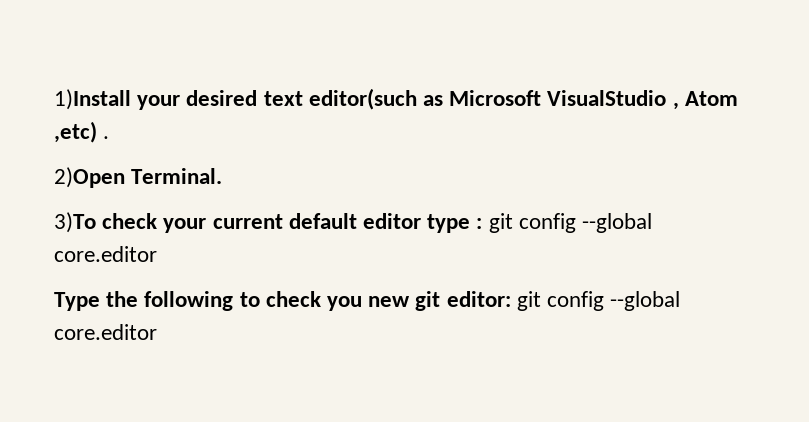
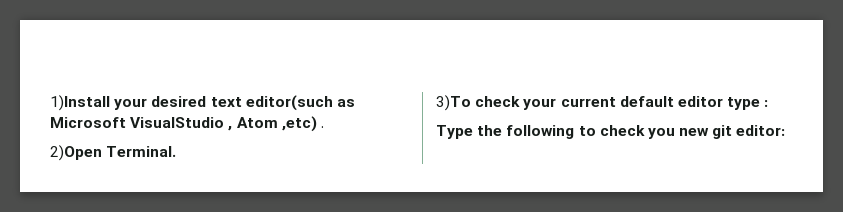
[488,213,653,233] [54,246,157,262] git config --global core.editor -> (769, 103) none
[516,291,681,311] [54,324,157,340] git config --global core.editor -> (786, 130) none

